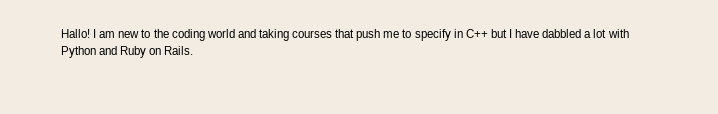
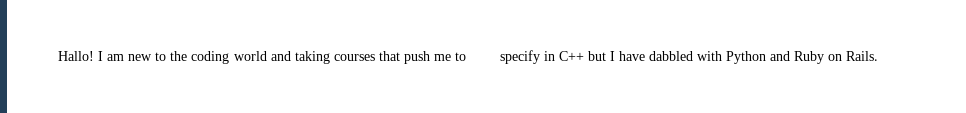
[584,29,607,38] a lot -> (693, 56) none

